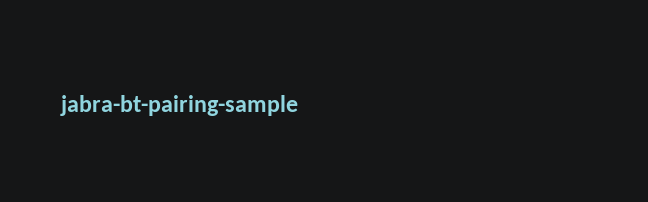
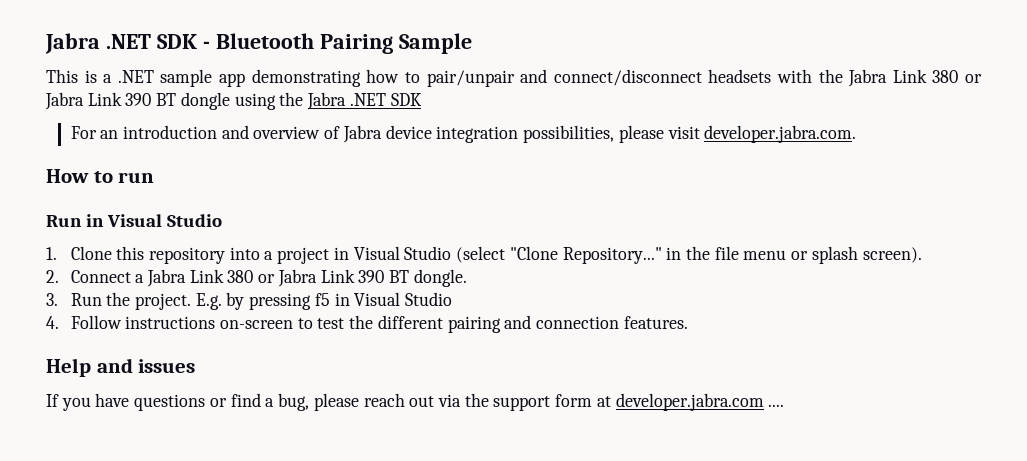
[60,95,298,116] jabra-bt-pairing-sample -> [45,33,472,54] [46,69,982,87] [45,92,422,110] [70,125,857,143] [46,169,155,183] [46,214,223,227] [46,246,922,264] [46,269,467,287] [46,292,453,310] [46,315,688,333] [46,358,196,377] [46,393,785,411] Jabra .NET SDK - Bluetooth Pairing Sample // This is a .NET sample app demonstrating how to pair/unpair and connect/disconnect headsets with the Jabra Link 380 or Jabra Link 390 BT dongle using the Jabra .NET SDK // For an introduction and overview of Jabra device integration possibilities, please visit developer.jabra.com. // How to run // Run in Visual Studio // 1. Clone this repository into a project in Visual Studio (select "Clone Repository..." in the file menu or splash screen). // 2. Connect a Jabra Link 380 or Jabra Link 390 BT dongle. // 3. Run the project. E.g. by pressing f5 in Visual Studio // 4. Follow instructions on-screen to test the different pairing and connection features. // Help and issues // If you have questions or find a bug, please reach out via the support form at developer.jabra.com ....

